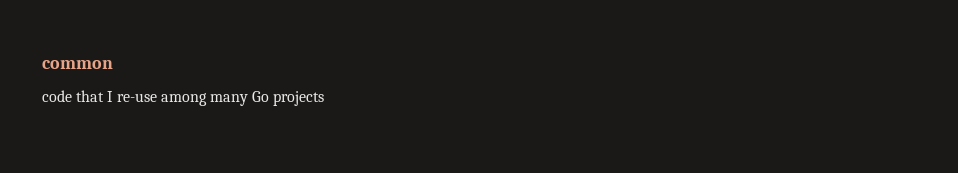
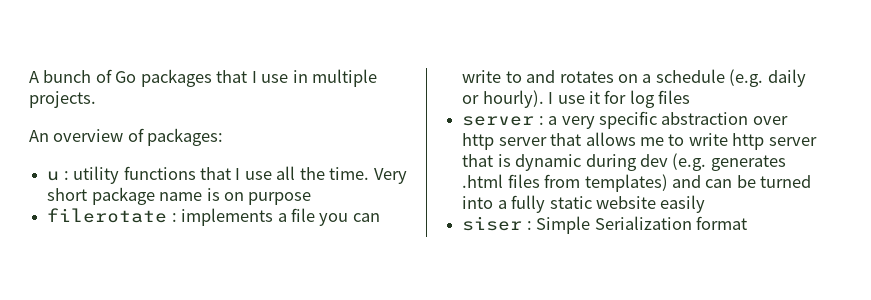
[42,60,113,69] [42,90,325,106] common // code that I re-use among many Go projects -> [29,69,378,87] [29,91,96,108] [29,128,224,146] [47,166,407,184] [47,187,312,205] [47,208,380,226] [462,69,806,87] [462,90,691,108] [462,111,788,129] [462,132,817,150] [462,153,786,171] [462,174,812,192] [462,195,706,213] [462,216,747,234] A bunch of Go packages that I use in multiple projects. // An overview of packages: // u : utility functions that I use all the time. Very short package name is on purpose // filerotate : implements a file you can write to and rotates on a schedule (e.g. daily or hourly). I use it for log files // server : a very specific abstraction over http server that allows me to write http server that is dynamic during dev (e.g. generates .html files from templates) and can be turned into a fully static website easily // siser : Simple Serialization format

